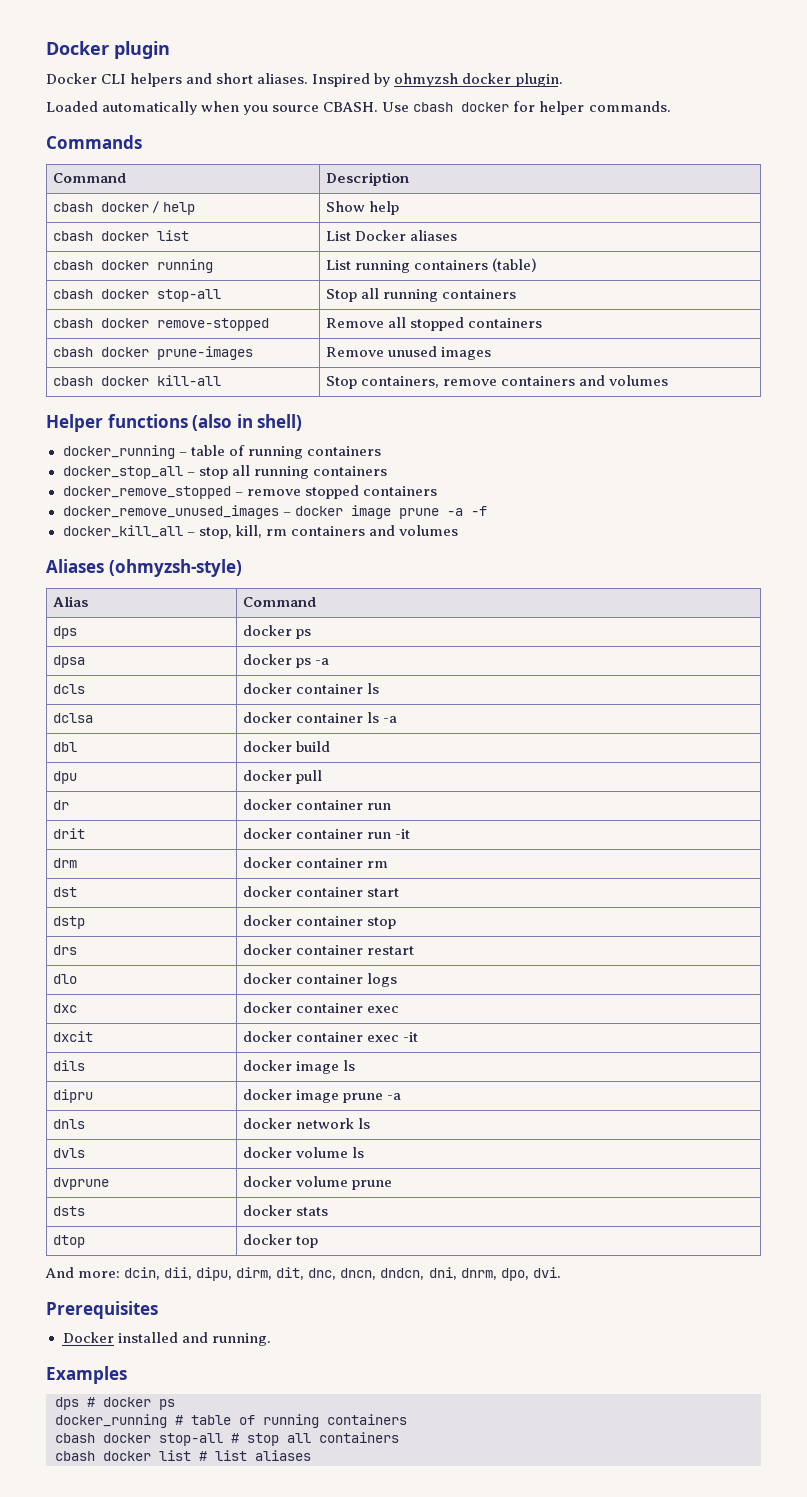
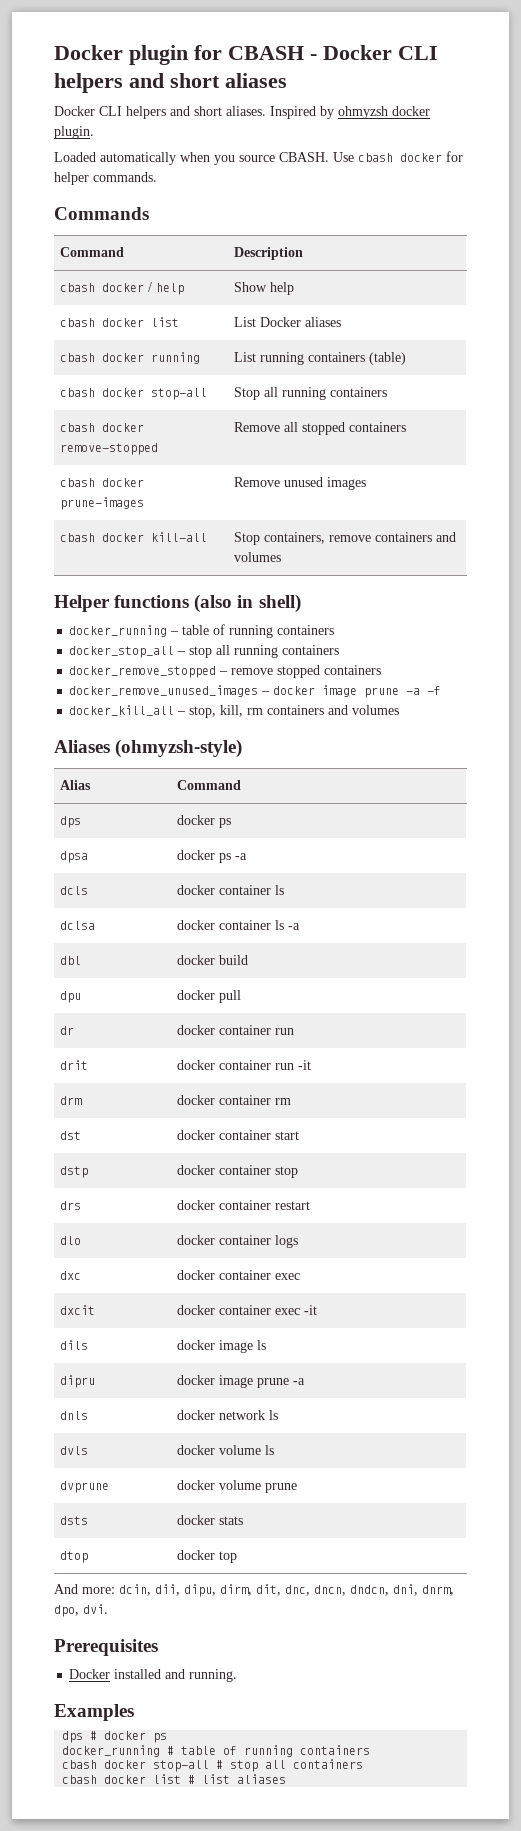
(170, 50) none -> [194,45,438,60] [54,73,287,93] for CBASH - Docker CLI helpers and short aliases

